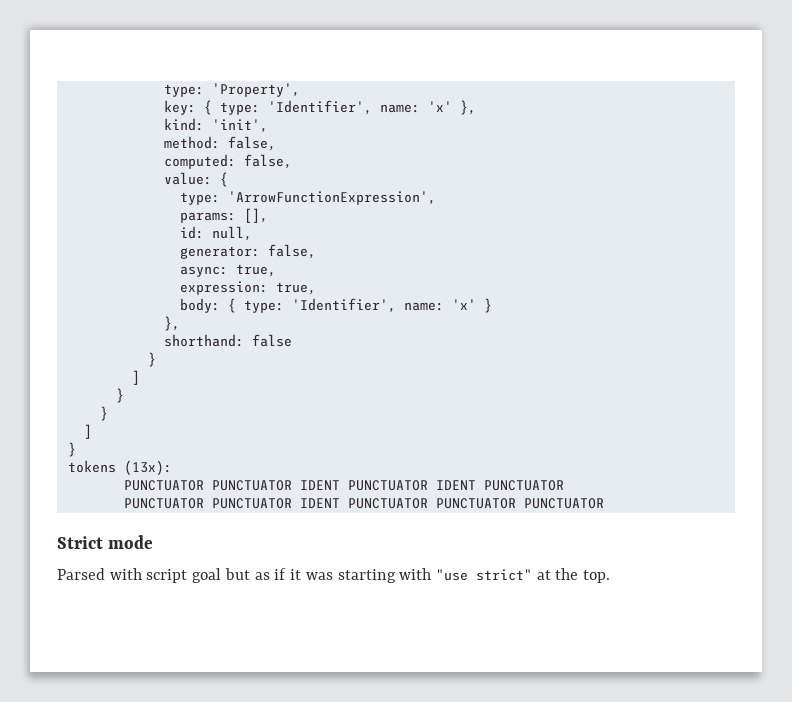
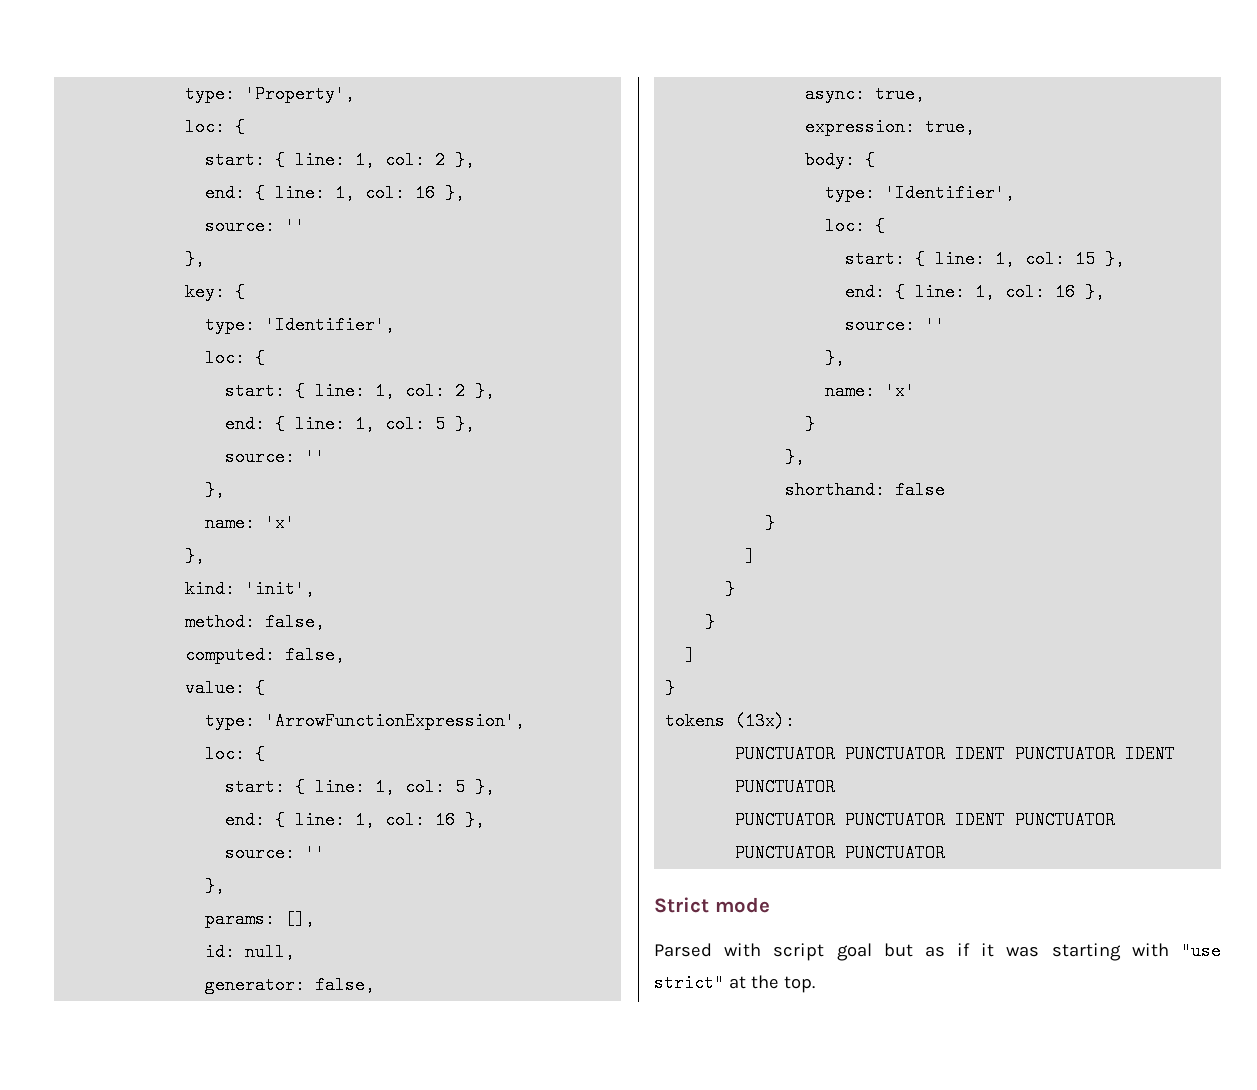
(300, 90) none -> [185,118,246,136] [205,151,476,169] [205,184,466,202] [205,217,306,235] [185,250,206,268] // loc: { // start: { line: 1, col: 2 }, // end: { line: 1, col: 16 }, // source: '' // },
[219,100,452,115] type: 'Identifier', name: 'x' -> [205,316,396,334] [205,349,266,367] [225,382,496,400] [225,415,476,433] [225,448,326,466] [205,481,226,499] [205,514,296,532] // type: 'Identifier', // loc: { // start: { line: 1, col: 2 }, // end: { line: 1, col: 5 }, // source: '' // }, // name: 'x' //
(436, 198) none -> [205,745,266,763] [225,778,496,796] [225,811,486,829] [225,844,326,862] [205,877,226,895] // loc: { // start: { line: 1, col: 5 }, // end: { line: 1, col: 16 }, // source: '' // },
[243,298,476,313] type: 'Identifier', name: 'x' -> [825,184,1016,202] [825,217,886,235] [845,250,1126,268] [845,283,1106,301] [845,316,946,334] [825,349,846,367] [825,382,916,400] // type: 'Identifier', // loc: { // start: { line: 1, col: 15 }, // end: { line: 1, col: 16 }, // source: '' // }, // name: 'x' //

